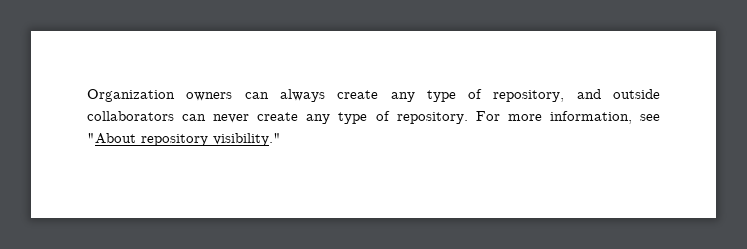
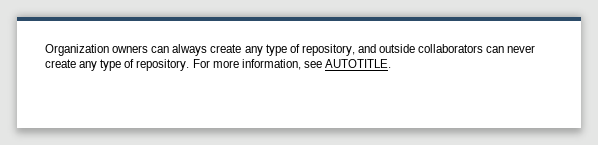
[87,133,281,146] "About repository visibility." -> [324,59,391,68] AUTOTITLE.

